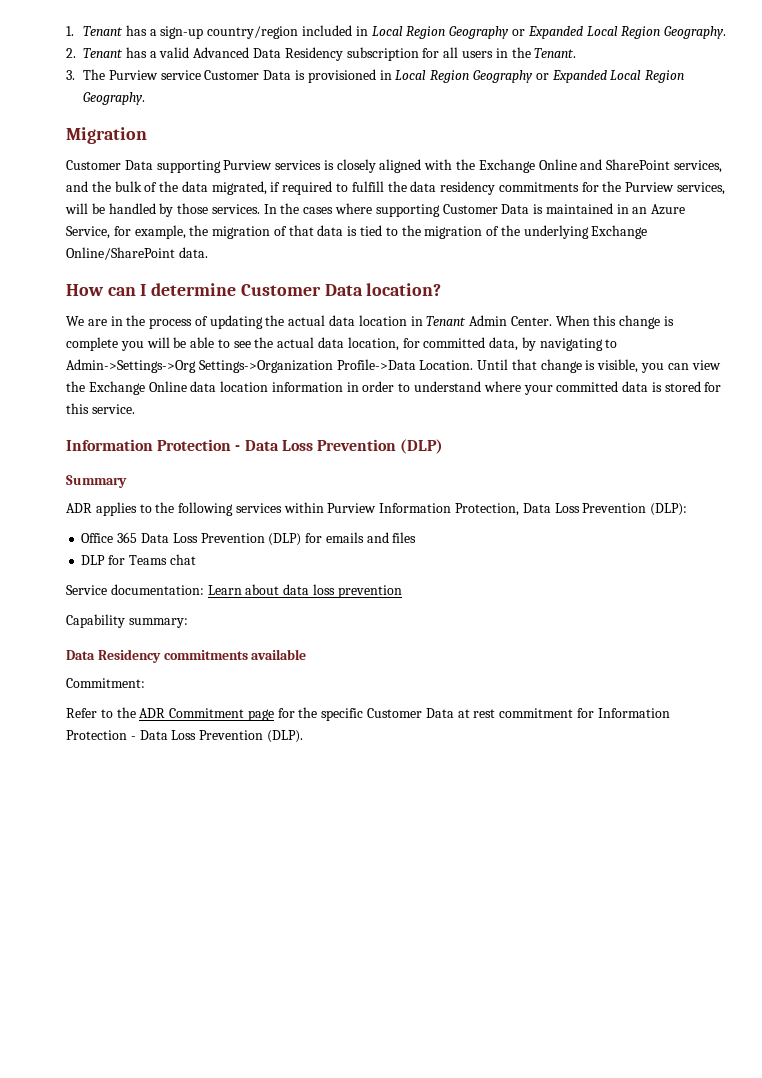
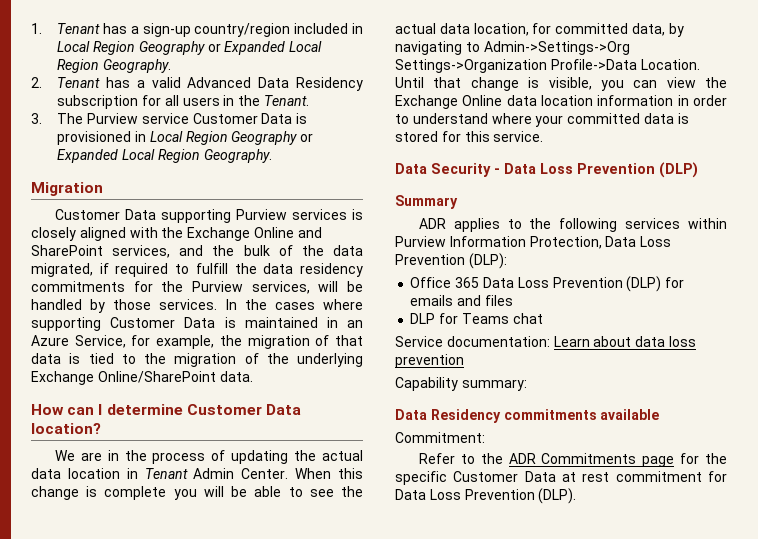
[66,439,232,451] Information Protection -> [395,163,491,177] Data Security
[169,708,245,718] Commitment -> [541,453,637,464] Commitments
[597,708,670,718] [66,730,136,740] Information Protection - -> (727, 476) none

